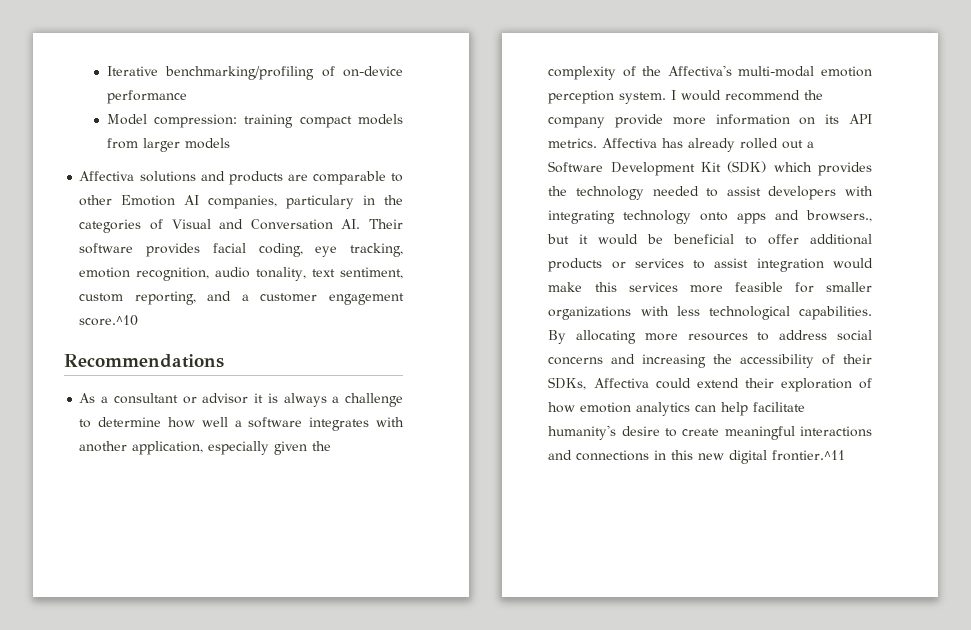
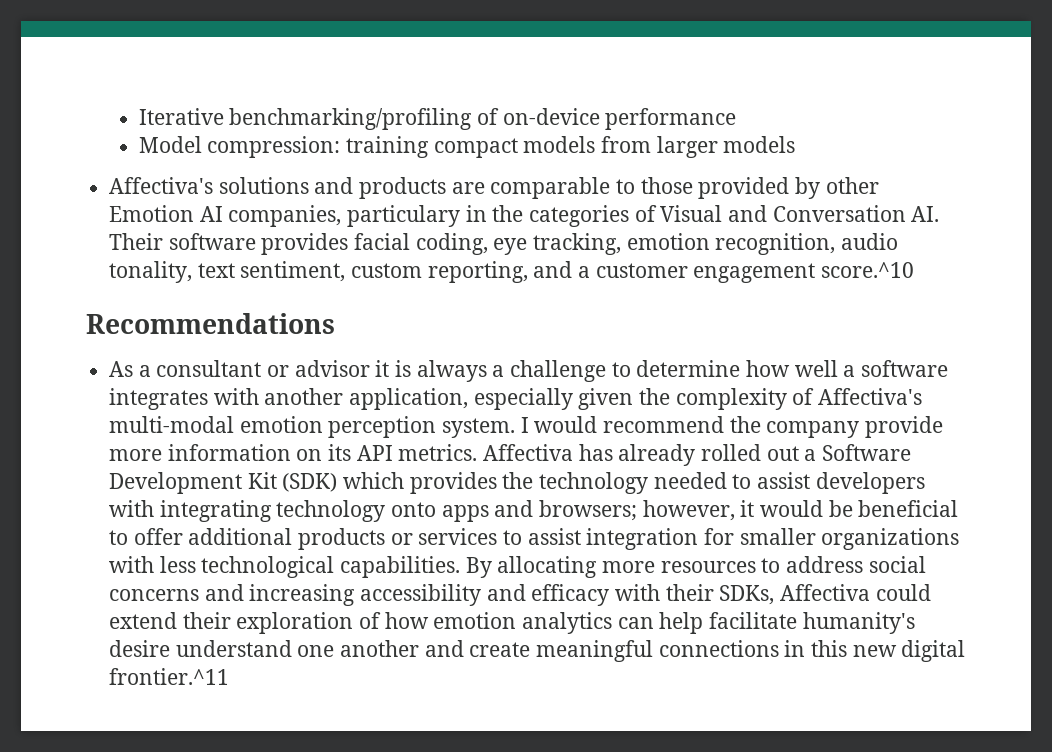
[79,171,135,181] Affectiva -> [109,177,214,194] Affectiva's
(403, 177) none -> [640,177,821,199] those provided by
[642,66,662,76] the -> (815, 396) none
[806,210,872,222] [547,234,570,244] browsers., but -> [539,500,735,521] browsers; however,
[833,258,873,269] [548,282,783,293] would make this services more feasible -> (699, 539) none
[713,354,836,368] the accessibility of -> [360,584,661,606] accessibility and efficacy with
[665,426,872,440] [548,450,573,460] to create meaningful interactions and -> [175,640,654,662] understand one another and create meaningful

